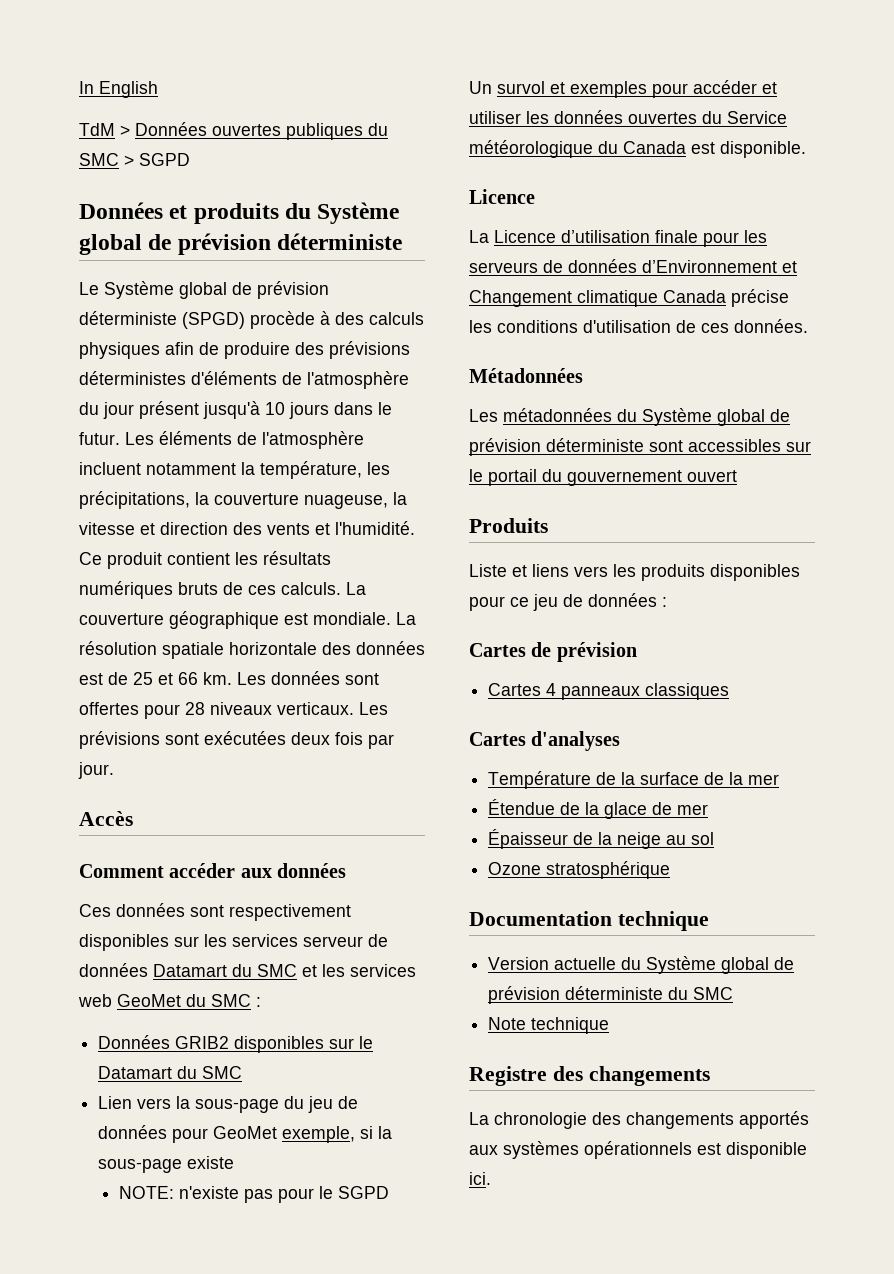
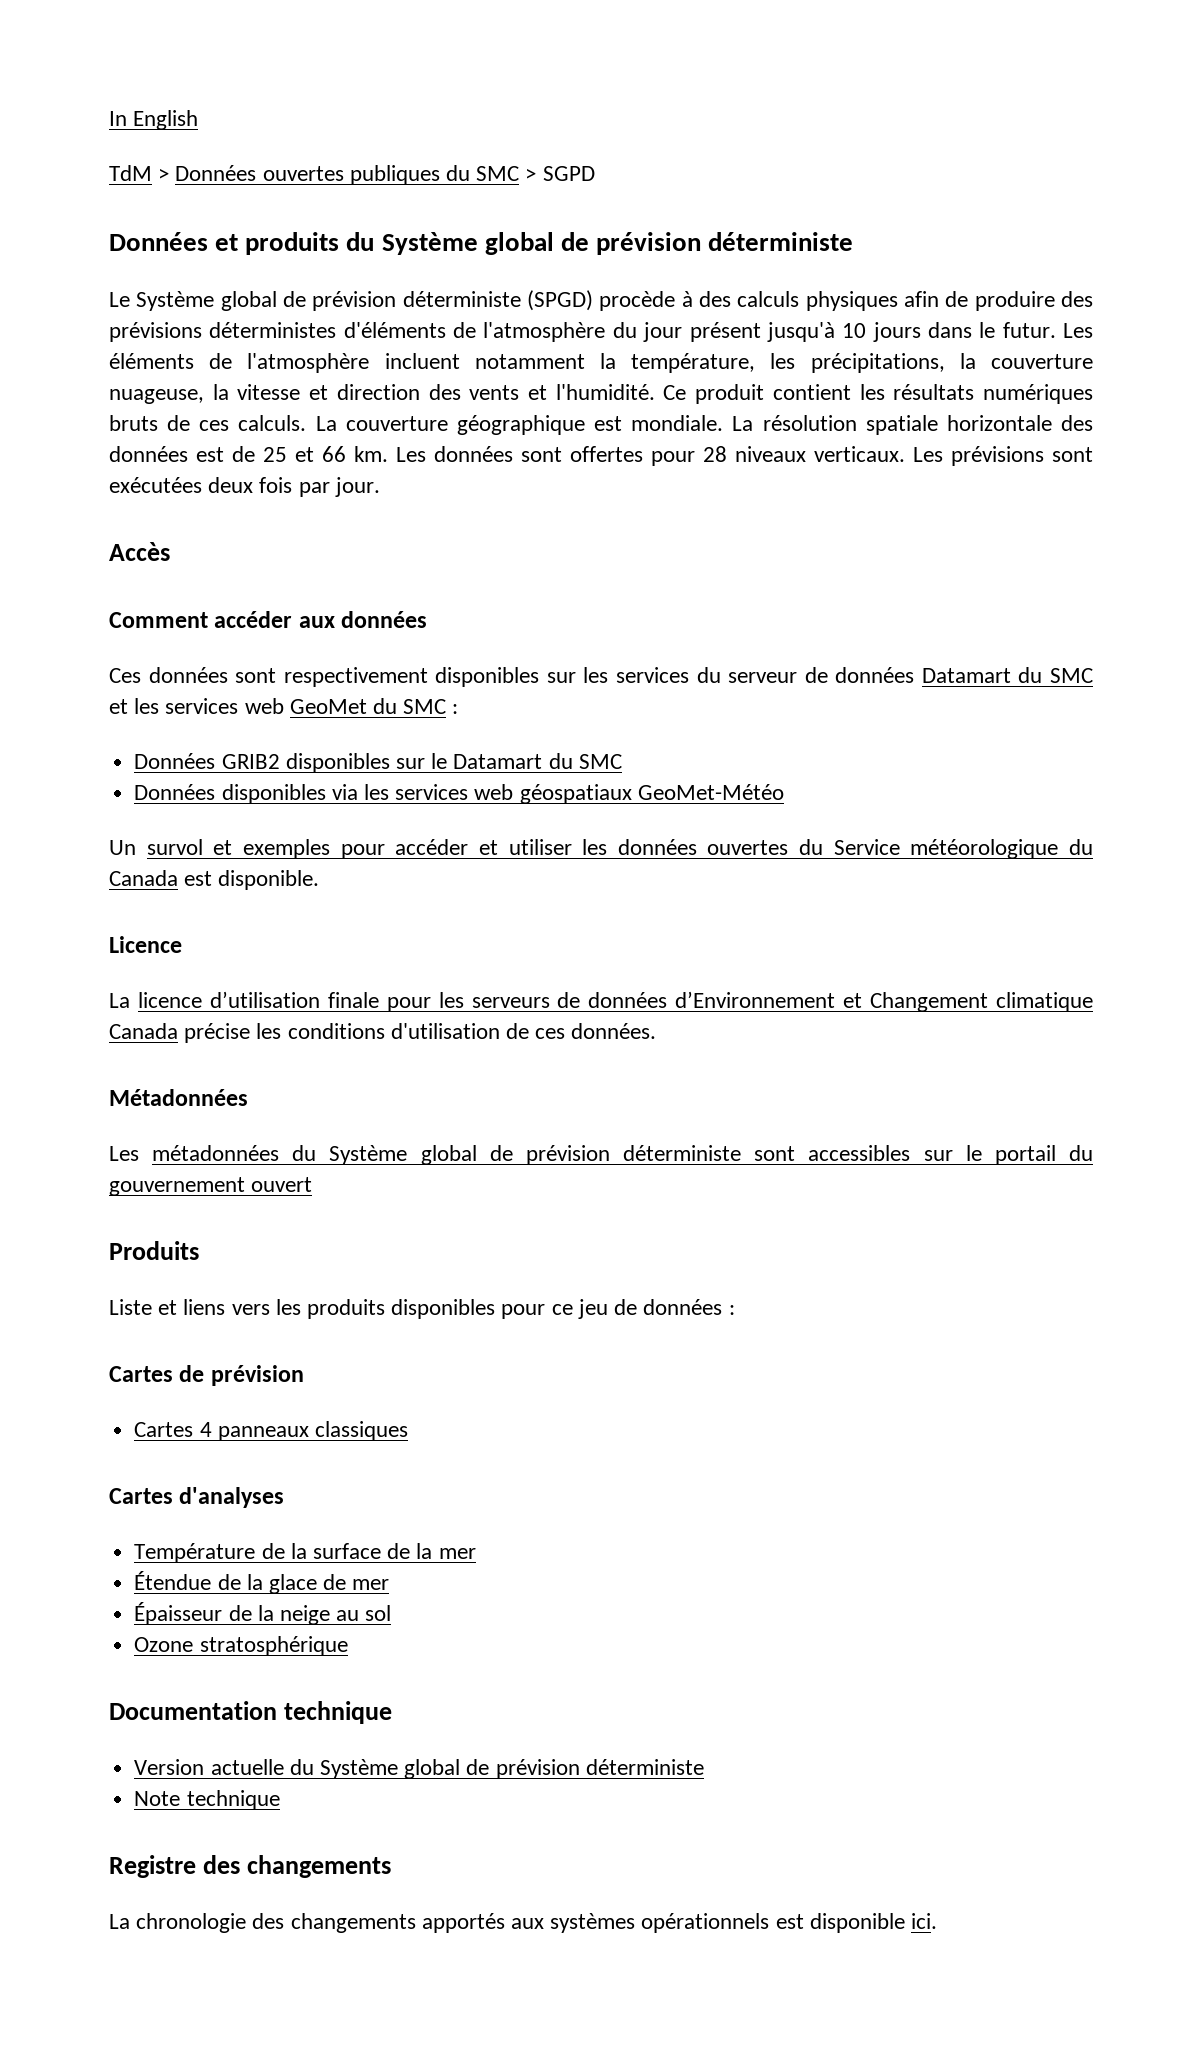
(298, 940) none -> [696,667,721,683] du
[98,1096,359,1113] [98,1125,393,1143] [98,1156,235,1173] [118,1186,389,1203] Lien vers la sous-page du jeu de données pour GeoMet exemple, si la sous-page existe // NOTE: n'existe pas pour le SGPD -> [134,784,784,804] Données disponibles via les services web géospatiaux GeoMet-Météo
[494,230,556,243] Licence -> [137,992,202,1008] licence
[668,987,734,1000] du SMC -> (704, 1767) none

